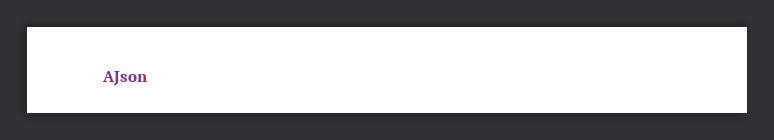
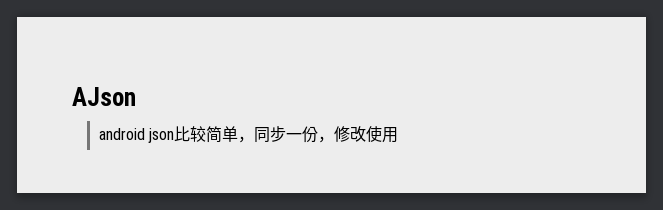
(147, 78) none -> [98,126,398,143] // android json比较简单，同步一份，修改使用

